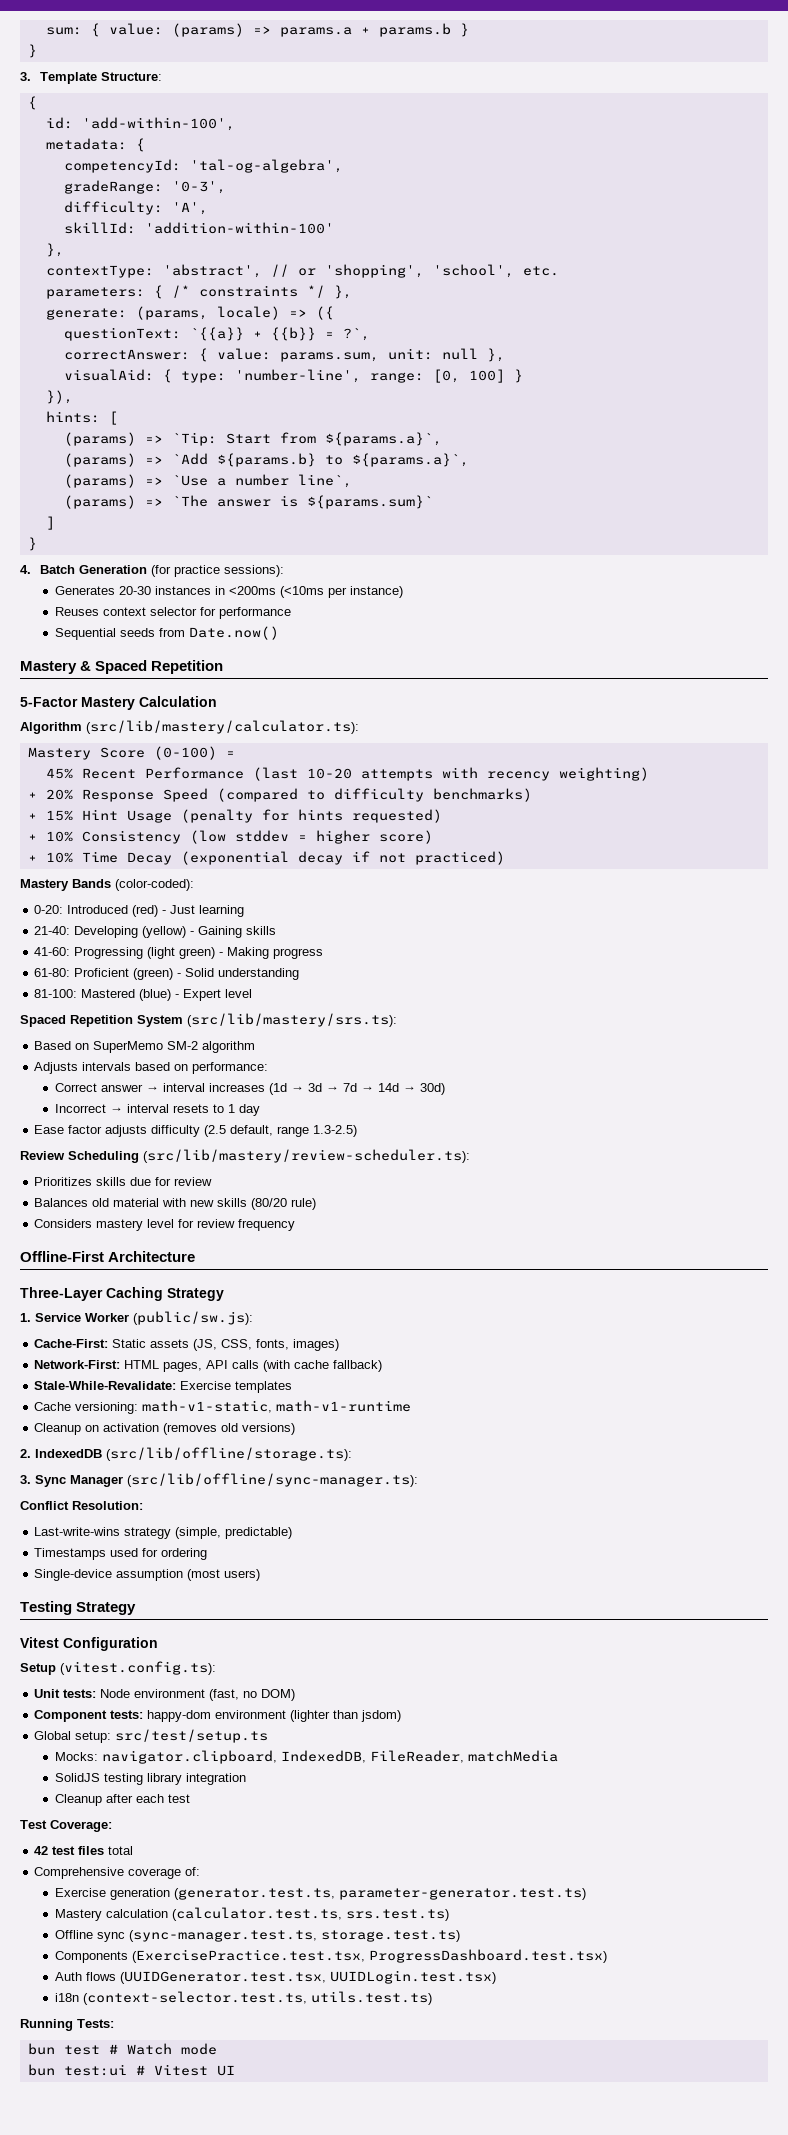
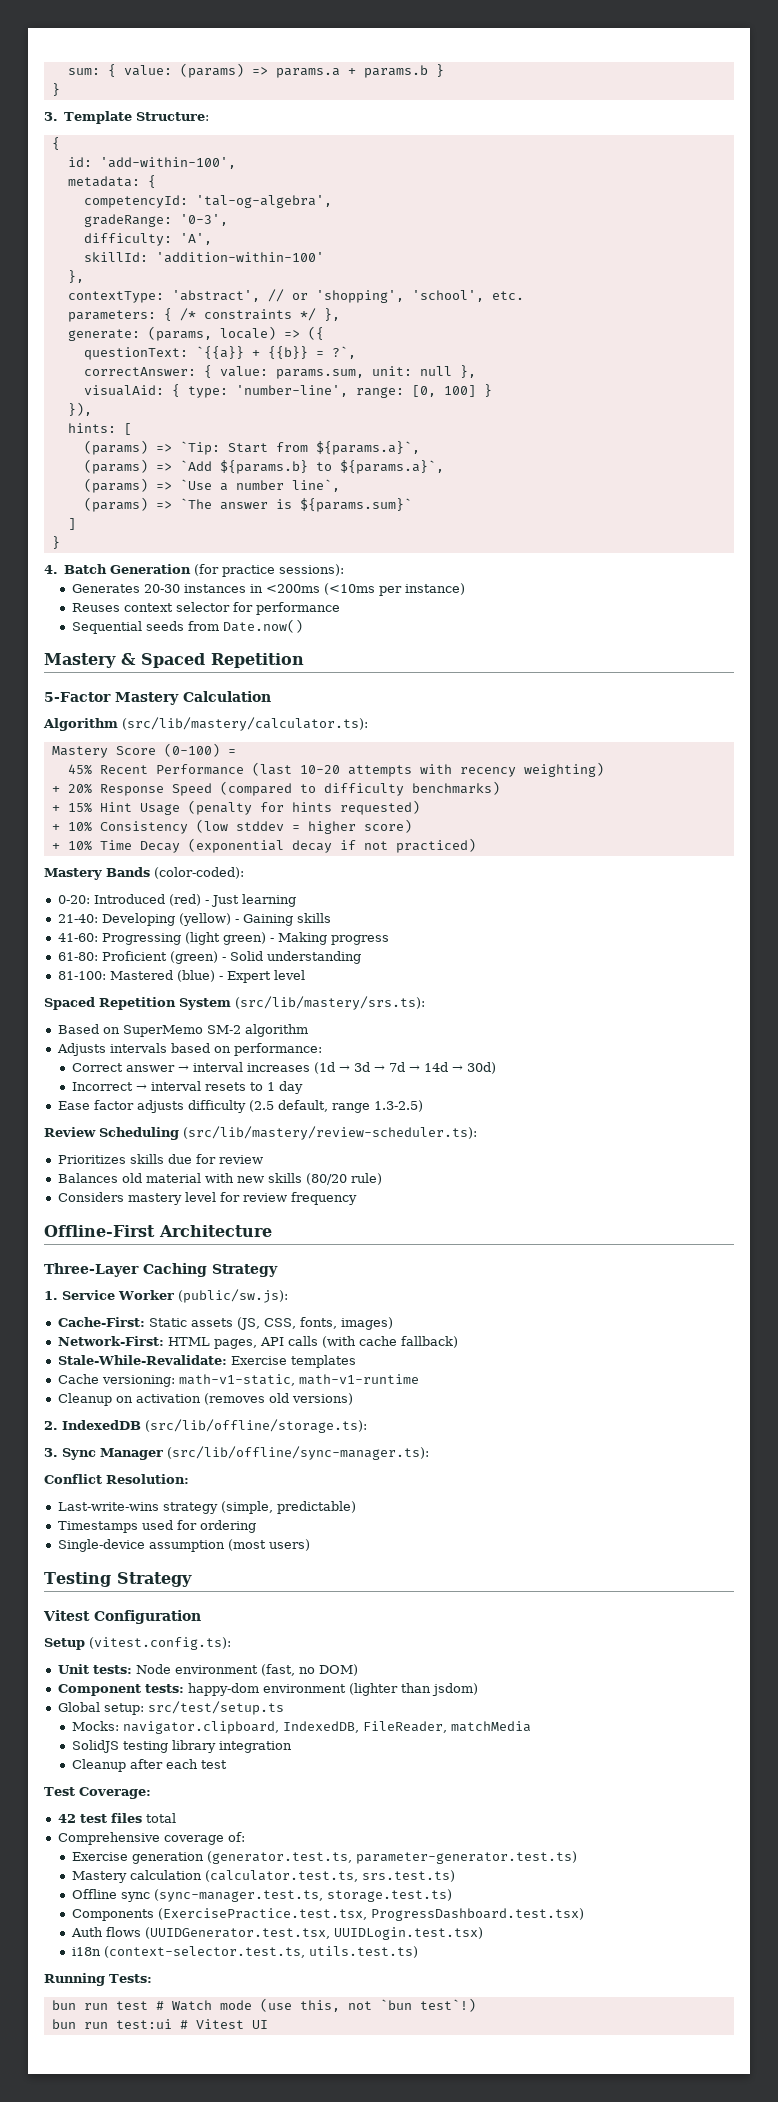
(55, 2049) none -> [83,2003,108,2010] run
[27,2064,55,2076] // bun -> [259,1998,476,2012] [51,2019,108,2029] (use this, not `bun test`!) // bun run

